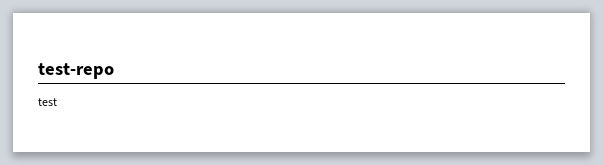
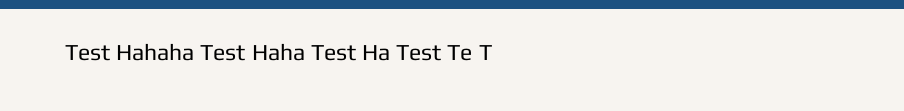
[38,63,114,79] [38,98,57,106] test-repo // test -> [65,43,492,61] Test Hahaha Test Haha Test Ha Test Te T

